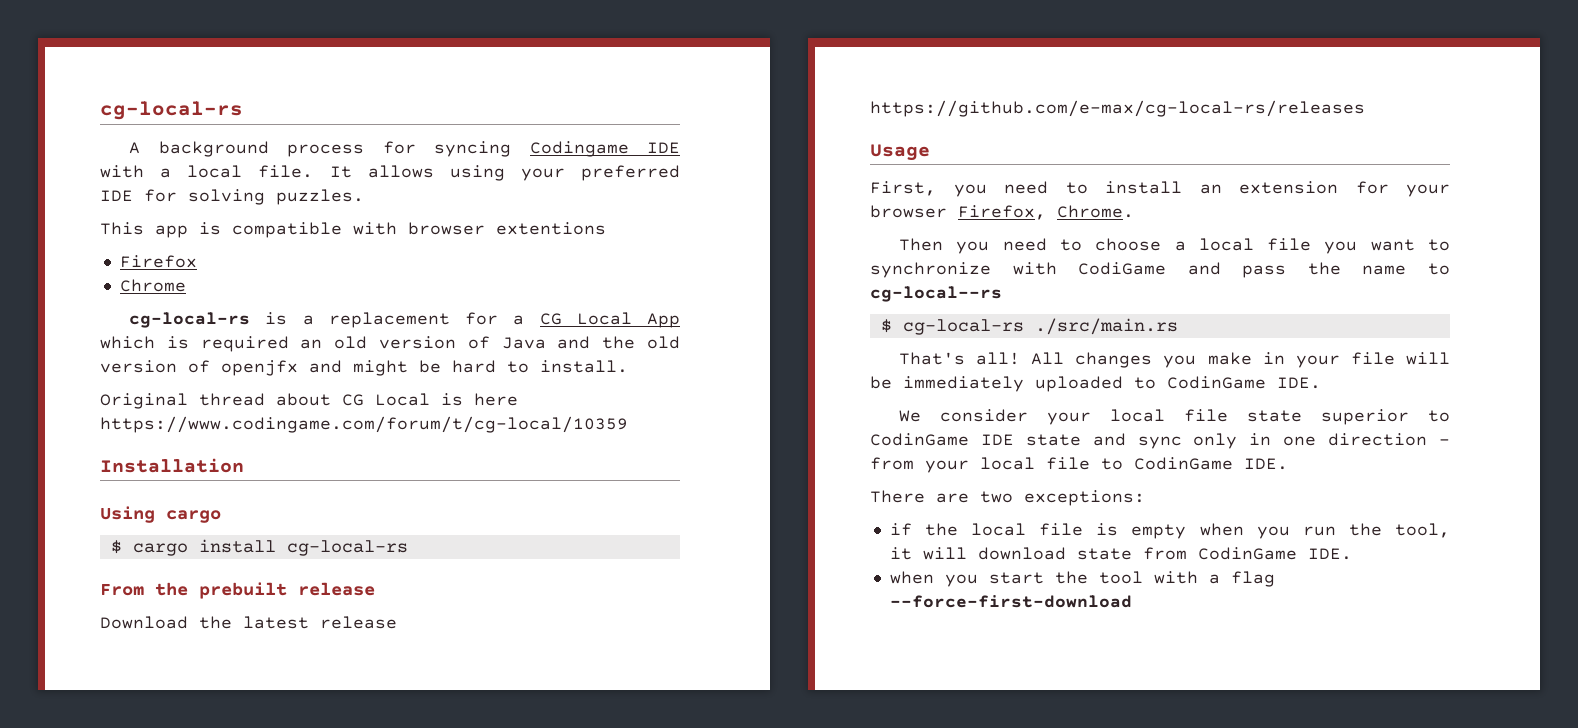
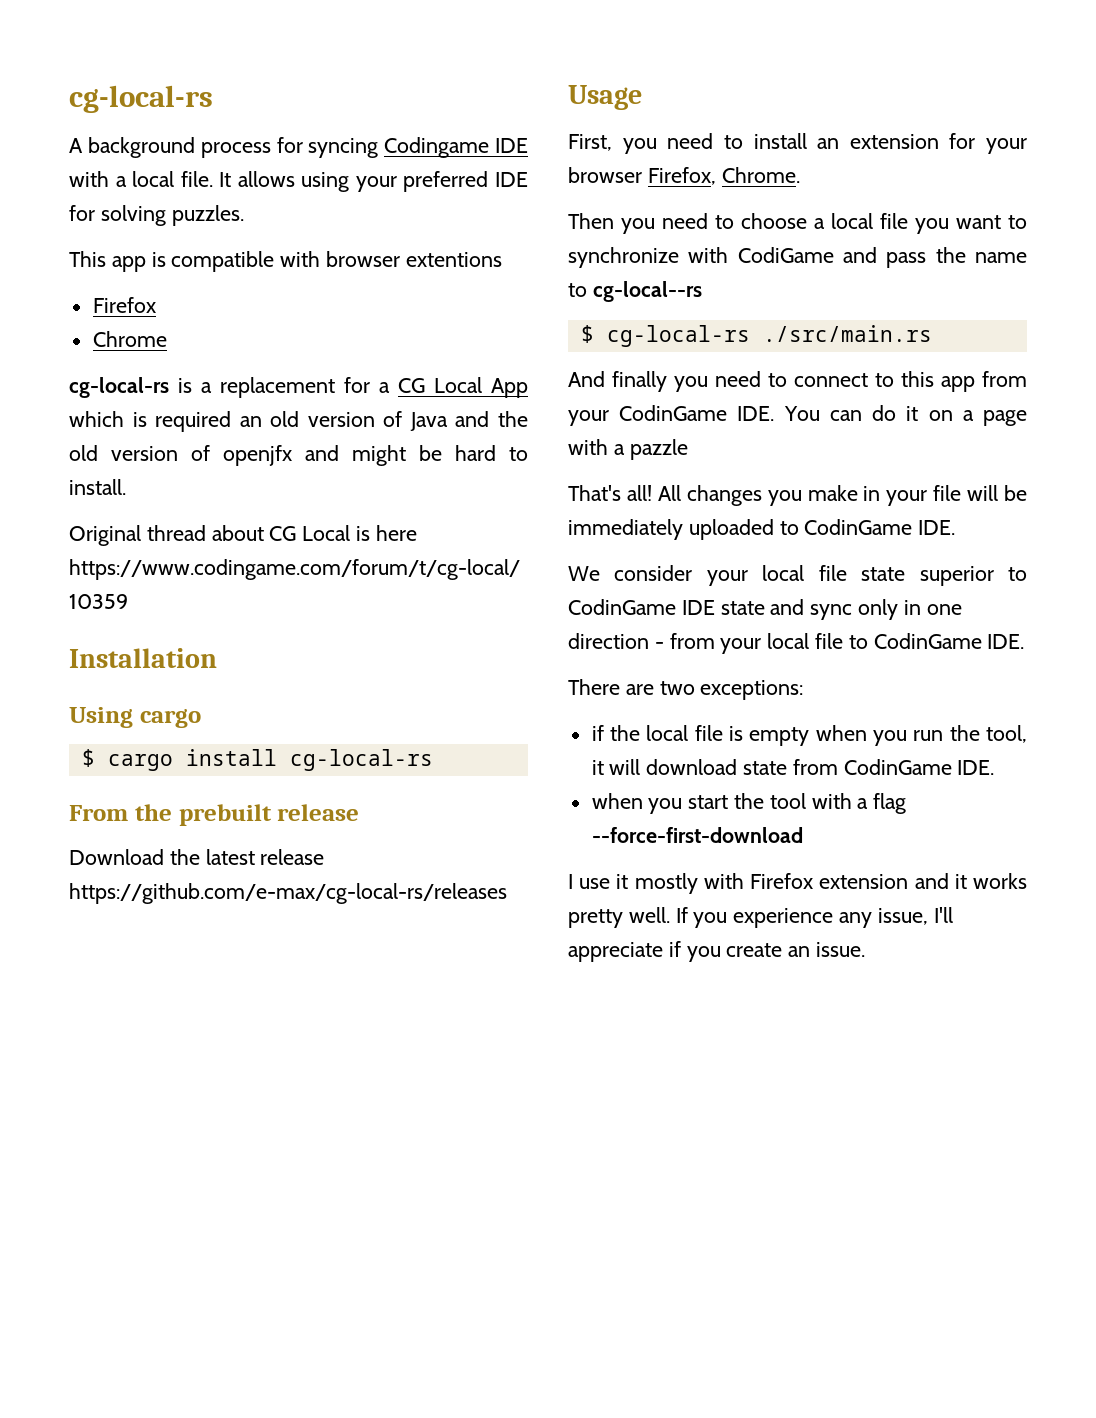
(1178, 326) none -> [568,371,1027,392] [568,405,1027,426] [568,439,688,460] // And finally you need to connect to this app from your CodinGame IDE. You can do it on a page with a pazzle
(1132, 601) none -> [568,873,1027,894] [568,907,953,928] [568,941,866,962] // I use it mostly with Firefox extension and it works pretty well. If you experience any issue, I'll appreciate if you create an issue.

